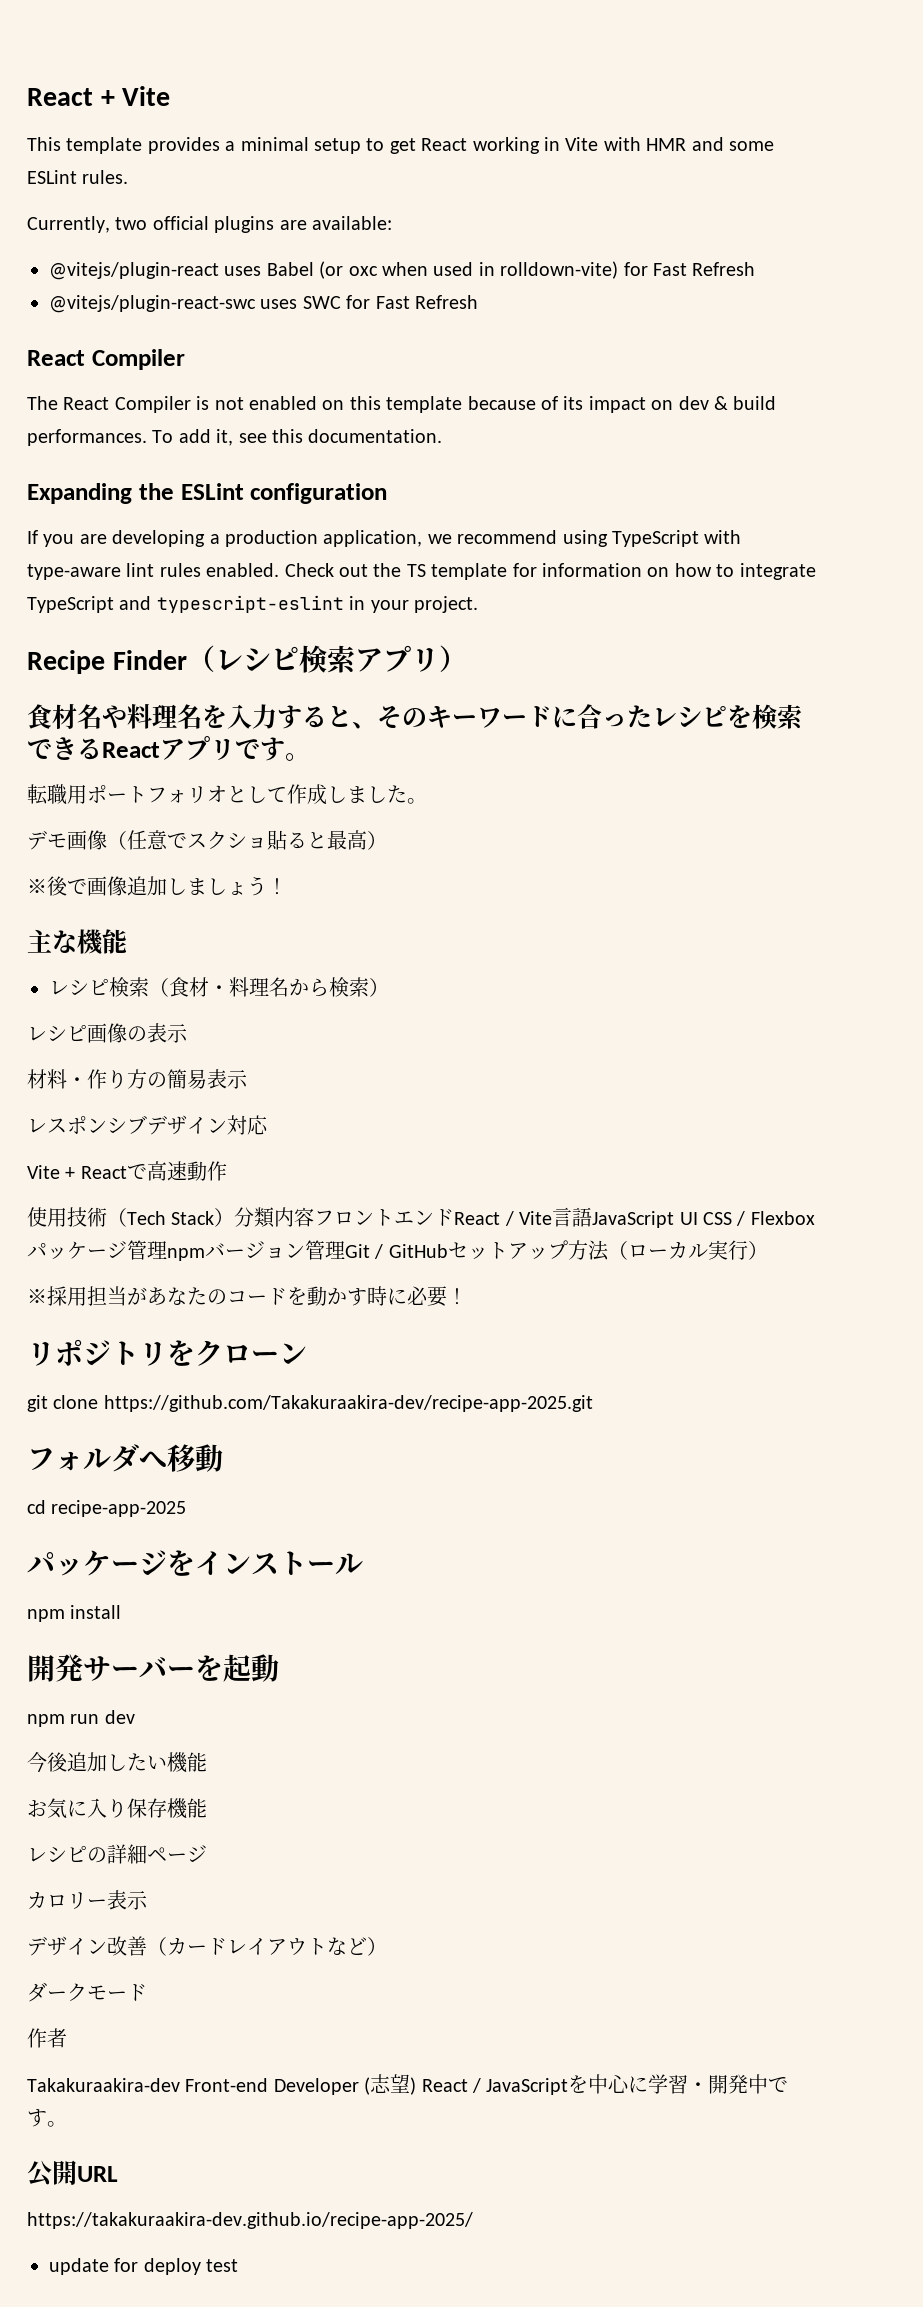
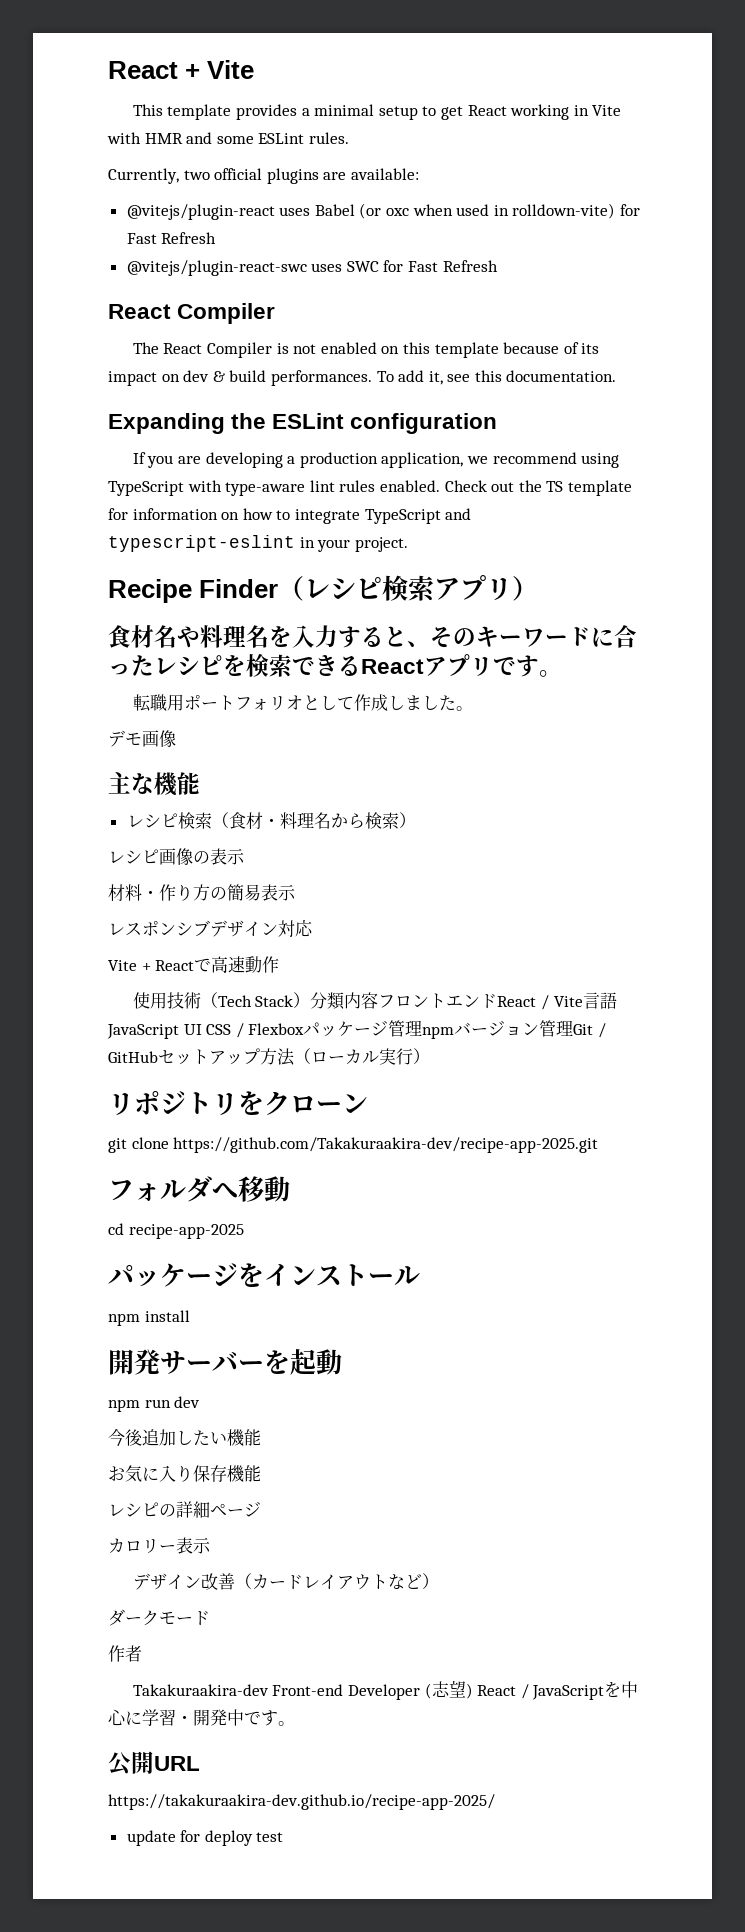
[107,830,387,850] [27,876,287,896] （任意でスクショ貼ると最高） // ※後で画像追加しましょう！ -> (176, 739) none
[27,1286,467,1307] // ※採用担当があなたのコードを動かす時に必要！ -> (430, 1056) none

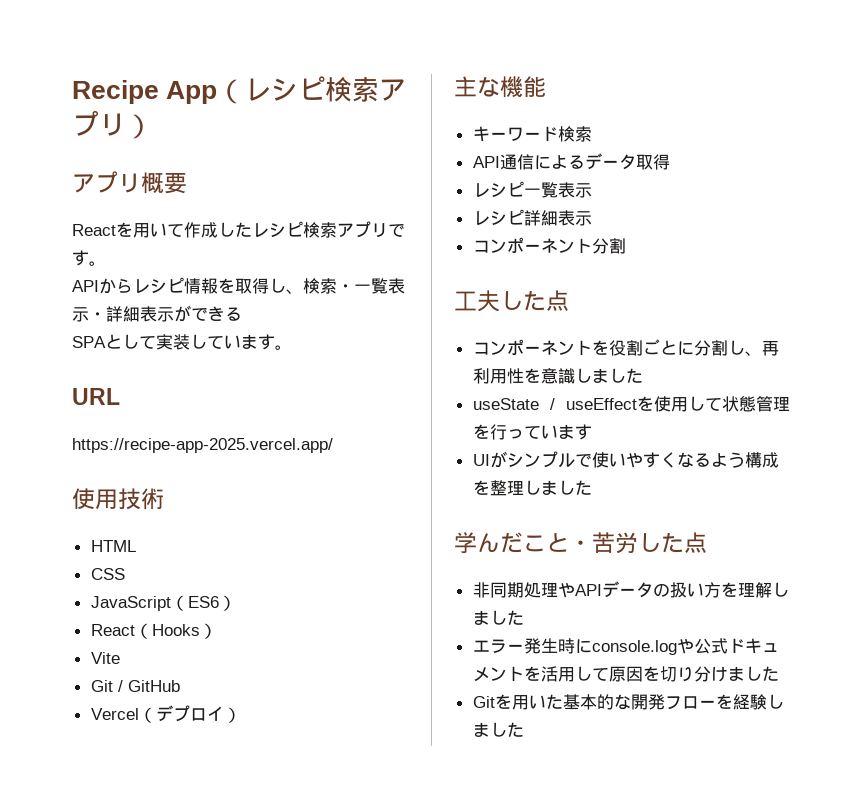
[108,60,255,79] [132,104,622,120] [107,132,349,144] [108,168,419,184] [126,203,641,220] [126,232,217,244] [126,260,498,276] [108,303,276,324] [132,342,600,358] [108,370,617,386] [108,413,498,434] [132,452,620,468] [108,480,632,496] [108,508,472,524] [108,535,408,552] [108,579,279,603] React + Vite // This template provides a minimal setup to get React working in Vite with HMR and some ESLint rules. // Currently, two official plugins are available: // @vitejs/plugin-react uses Babel (or oxc when used in rolldown-vite) for Fast Refresh // @vitejs/plugin-react-swc uses SWC for Fast Refresh // React Compiler // The React Compiler is not enabled on this template because of its impact on dev & build performances. To add it, see this documentation. // Expanding the ESLint configuration // If you are developing a production application, we recommend using TypeScript with type-aware lint rules enabled. Check out the TS template for information on how to integrate TypeScript and typescript-eslint in your project. // Recipe Finder -> [72,80,218,104] Recipe App
[108,625,637,648] [108,654,562,678] [132,694,473,712] [108,730,176,748] 食材名や料理名を入力すると、そのキーワードに合ったレシピを検索できるReactアプリです。 // 転職用ポートフォリオとして作成しました。 // デモ画像 -> [72,171,187,194] [72,221,405,238] [72,250,106,266] [72,277,405,294] [72,305,242,322] [72,334,292,350] [72,388,120,405] [72,438,333,453] [72,488,164,510] [90,540,136,552] [90,568,125,580] [90,595,236,611] [90,623,217,639] [90,652,120,664] [90,680,180,692] [90,705,241,723] アプリ概要 // Reactを用いて作成したレシピ検索アプリです。 // APIからレシピ情報を取得し、検索・一覧表示・詳細表示ができる // SPAとして実装しています。 // URL // https://recipe-app-2025.vercel.app/ // 使用技術 // HTML // CSS // JavaScript（ES6） // React（Hooks） // Vite // Git / GitHub // Vercel（デプロイ）
[126,812,416,830] [108,848,245,866] [108,884,296,902] [108,920,313,937] [108,956,280,973] [132,992,617,1010] [107,1020,606,1039] [108,1048,430,1066] [108,1090,368,1115] [108,1137,599,1153] [108,1176,290,1202] [108,1223,244,1239] [108,1263,420,1287] [108,1310,190,1326] [108,1349,342,1375] [108,1396,201,1412] [108,1428,261,1447] [108,1465,261,1482] [108,1501,261,1518] [108,1537,211,1554] [132,1573,439,1590] [108,1609,210,1626] [108,1645,142,1662] [132,1680,639,1700] [108,1709,295,1726] [108,1751,200,1776] [108,1794,495,1810] [126,1830,284,1846] レシピ検索（食材・料理名から検索） // レシピ画像の表示 // 材料・作り方の簡易表示 // レスポンシブデザイン対応 // Vite + Reactで高速動作 // 使用技術（Tech Stack）分類内容フロントエンドReact / Vite言語JavaScript UI CSS / Flexboxパッケージ管理npmバージョン管理Git / GitHubセットアップ方法（ローカル実行） // リポジトリをクローン // git clone https://github.com/Takakuraakira-dev/recipe-app-2025.git // フォルダへ移動 // cd recipe-app-2025 // パッケージをインストール // npm install // 開発サーバーを起動 // npm run dev // 今後追加したい機能 // お気に入り保存機能 // レシピの詳細ページ // カロリー表示 // デザイン改善（カードレイアウトなど） // ダークモード // 作者 // Takakuraakira-dev Front-end Developer (志望) React / JavaScriptを中心に学習・開発中です。 // 公開URL // https://takakuraakira-dev.github.io/recipe-app-2025/ // update for deploy test -> [472,126,592,142] [472,153,670,170] [472,181,592,198] [472,209,592,226] [472,237,626,254] [454,290,569,312] [472,339,779,356] [472,368,643,384] [472,396,790,412] [472,424,592,440] [472,451,779,468] [472,480,592,496] [454,532,707,554] [472,581,789,598] [472,610,524,625] [472,638,779,655] [472,666,779,682] [472,694,784,710] [472,722,524,737] キーワード検索 // API通信によるデータ取得 // レシピ一覧表示 // レシピ詳細表示 // コンポーネント分割 // 工夫した点 // コンポーネントを役割ごとに分割し、再利用性を意識しました // useState / useEffectを使用して状態管理を行っています // UIがシンプルで使いやすくなるよう構成を整理しました // 学んだこと・苦労した点 // 非同期処理やAPIデータの扱い方を理解しました // エラー発生時にconsole.logや公式ドキュメントを活用して原因を切り分けました // Gitを用いた基本的な開発フローを経験しました

